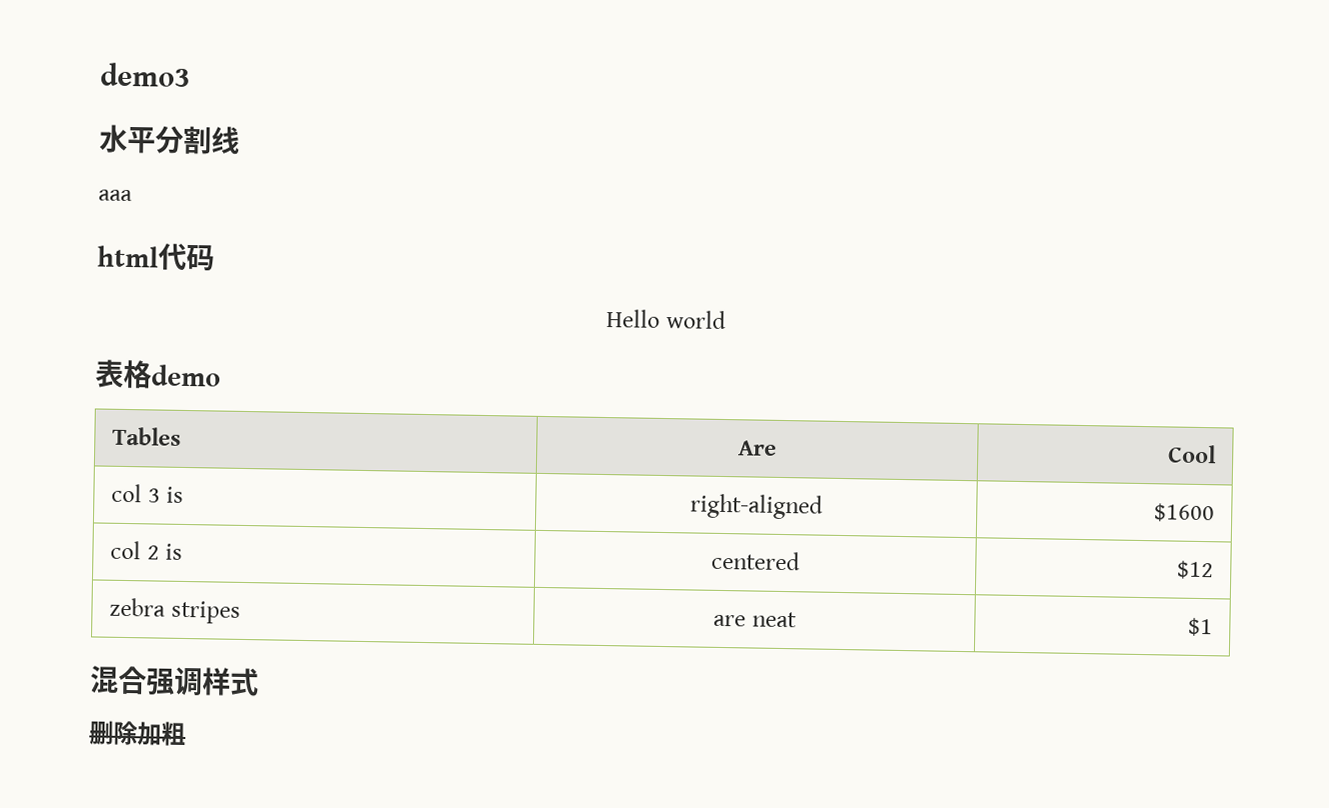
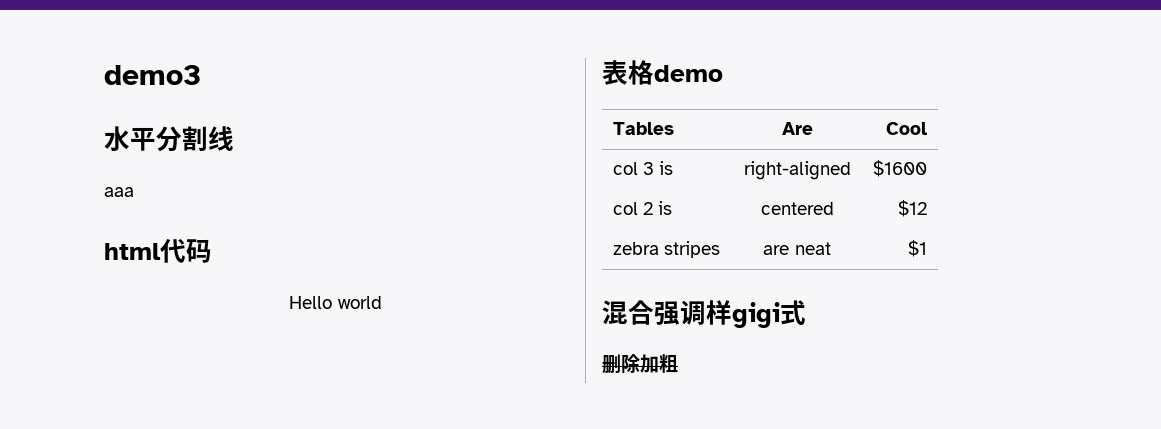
(231, 681) none -> [732,302,780,328] gigi

